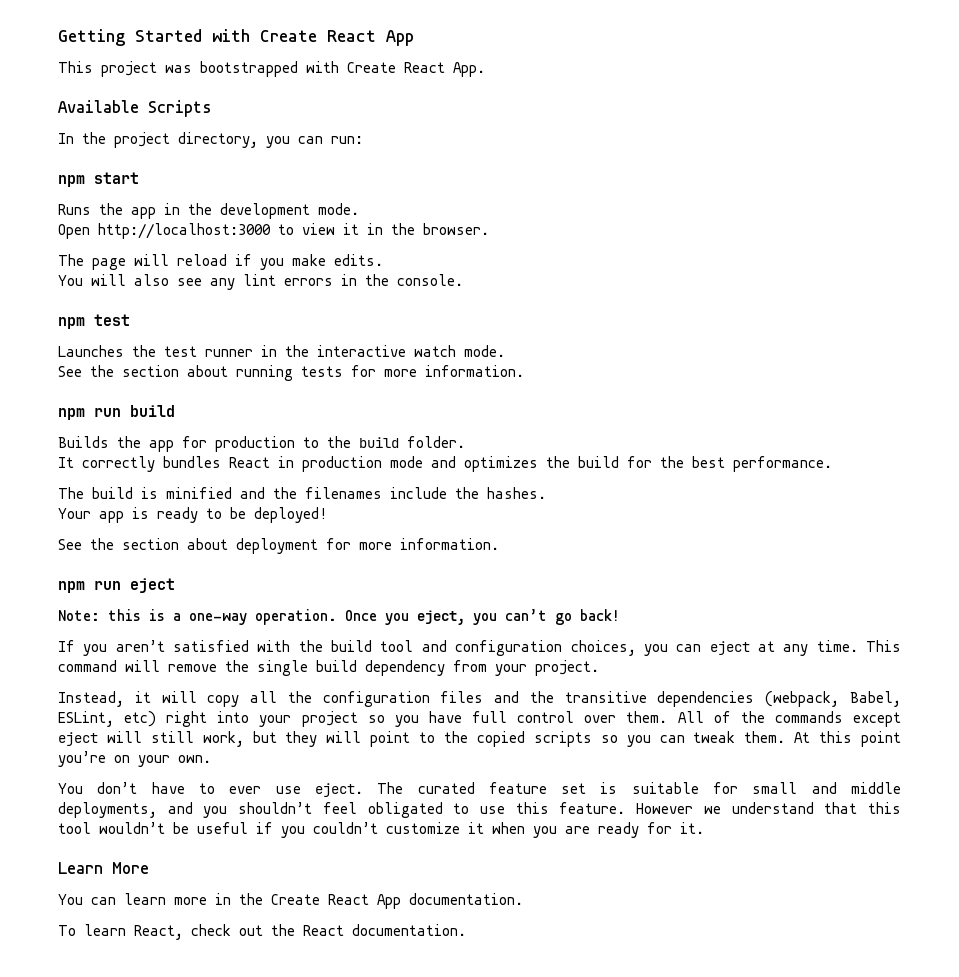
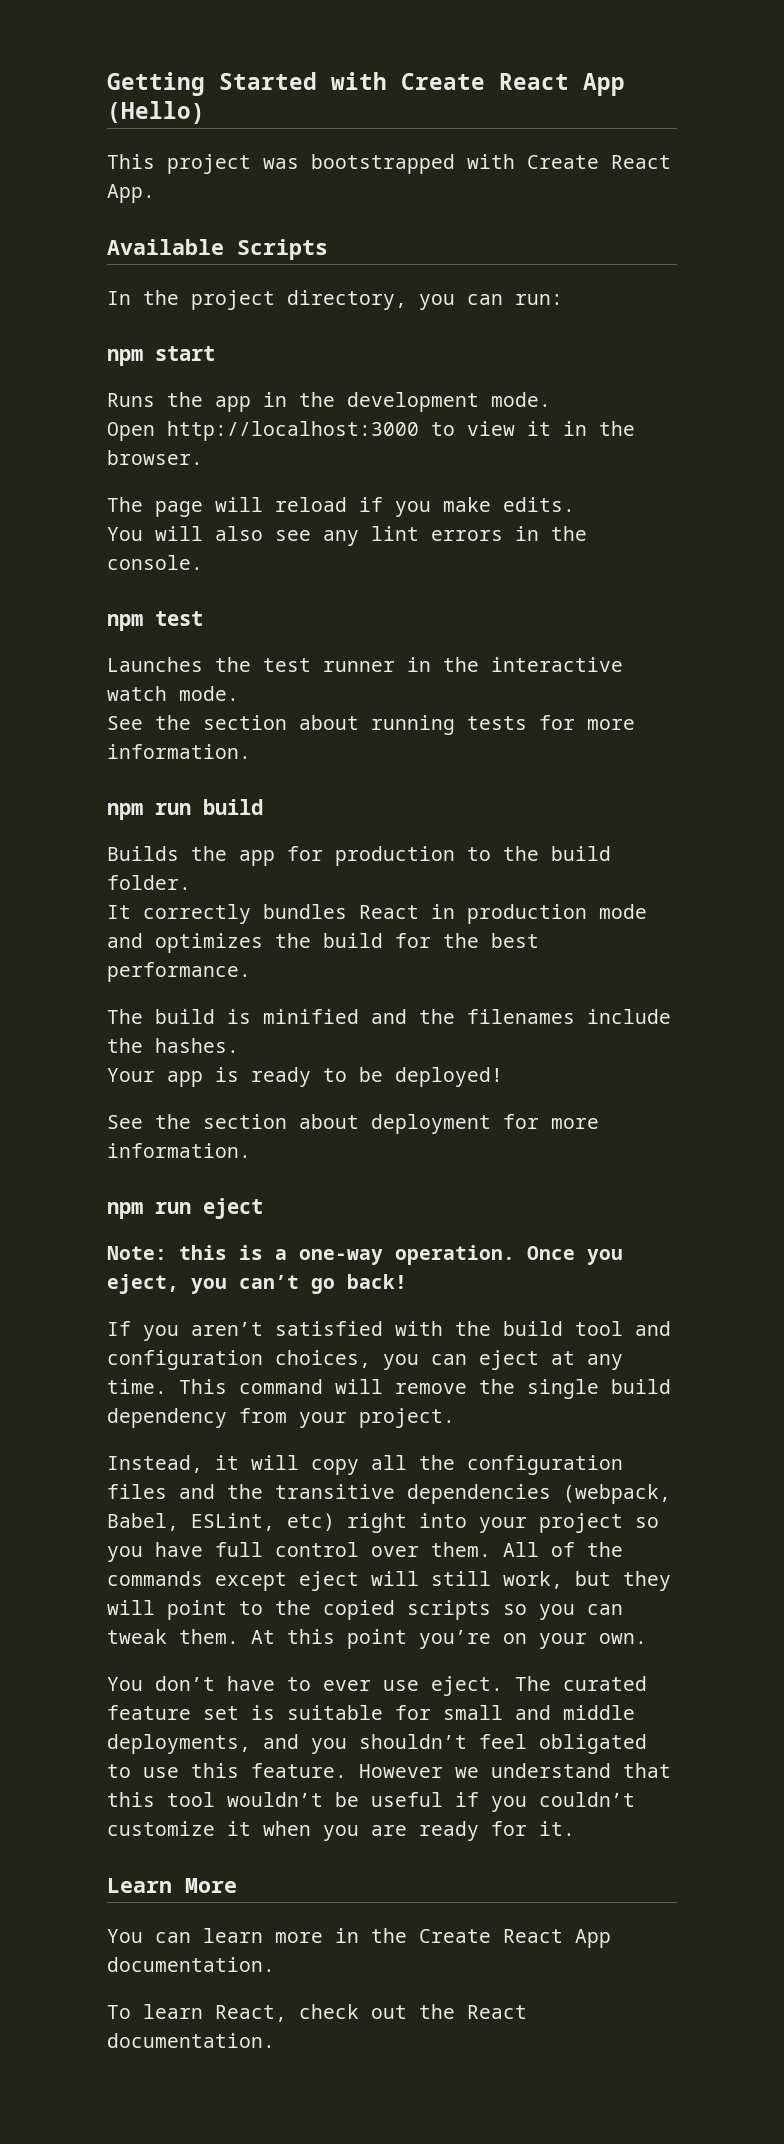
(414, 38) none -> [107,101,205,124] (Hello)

